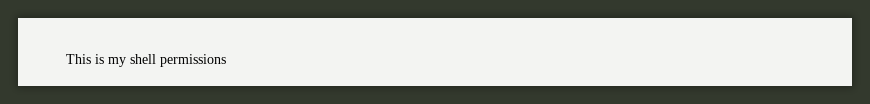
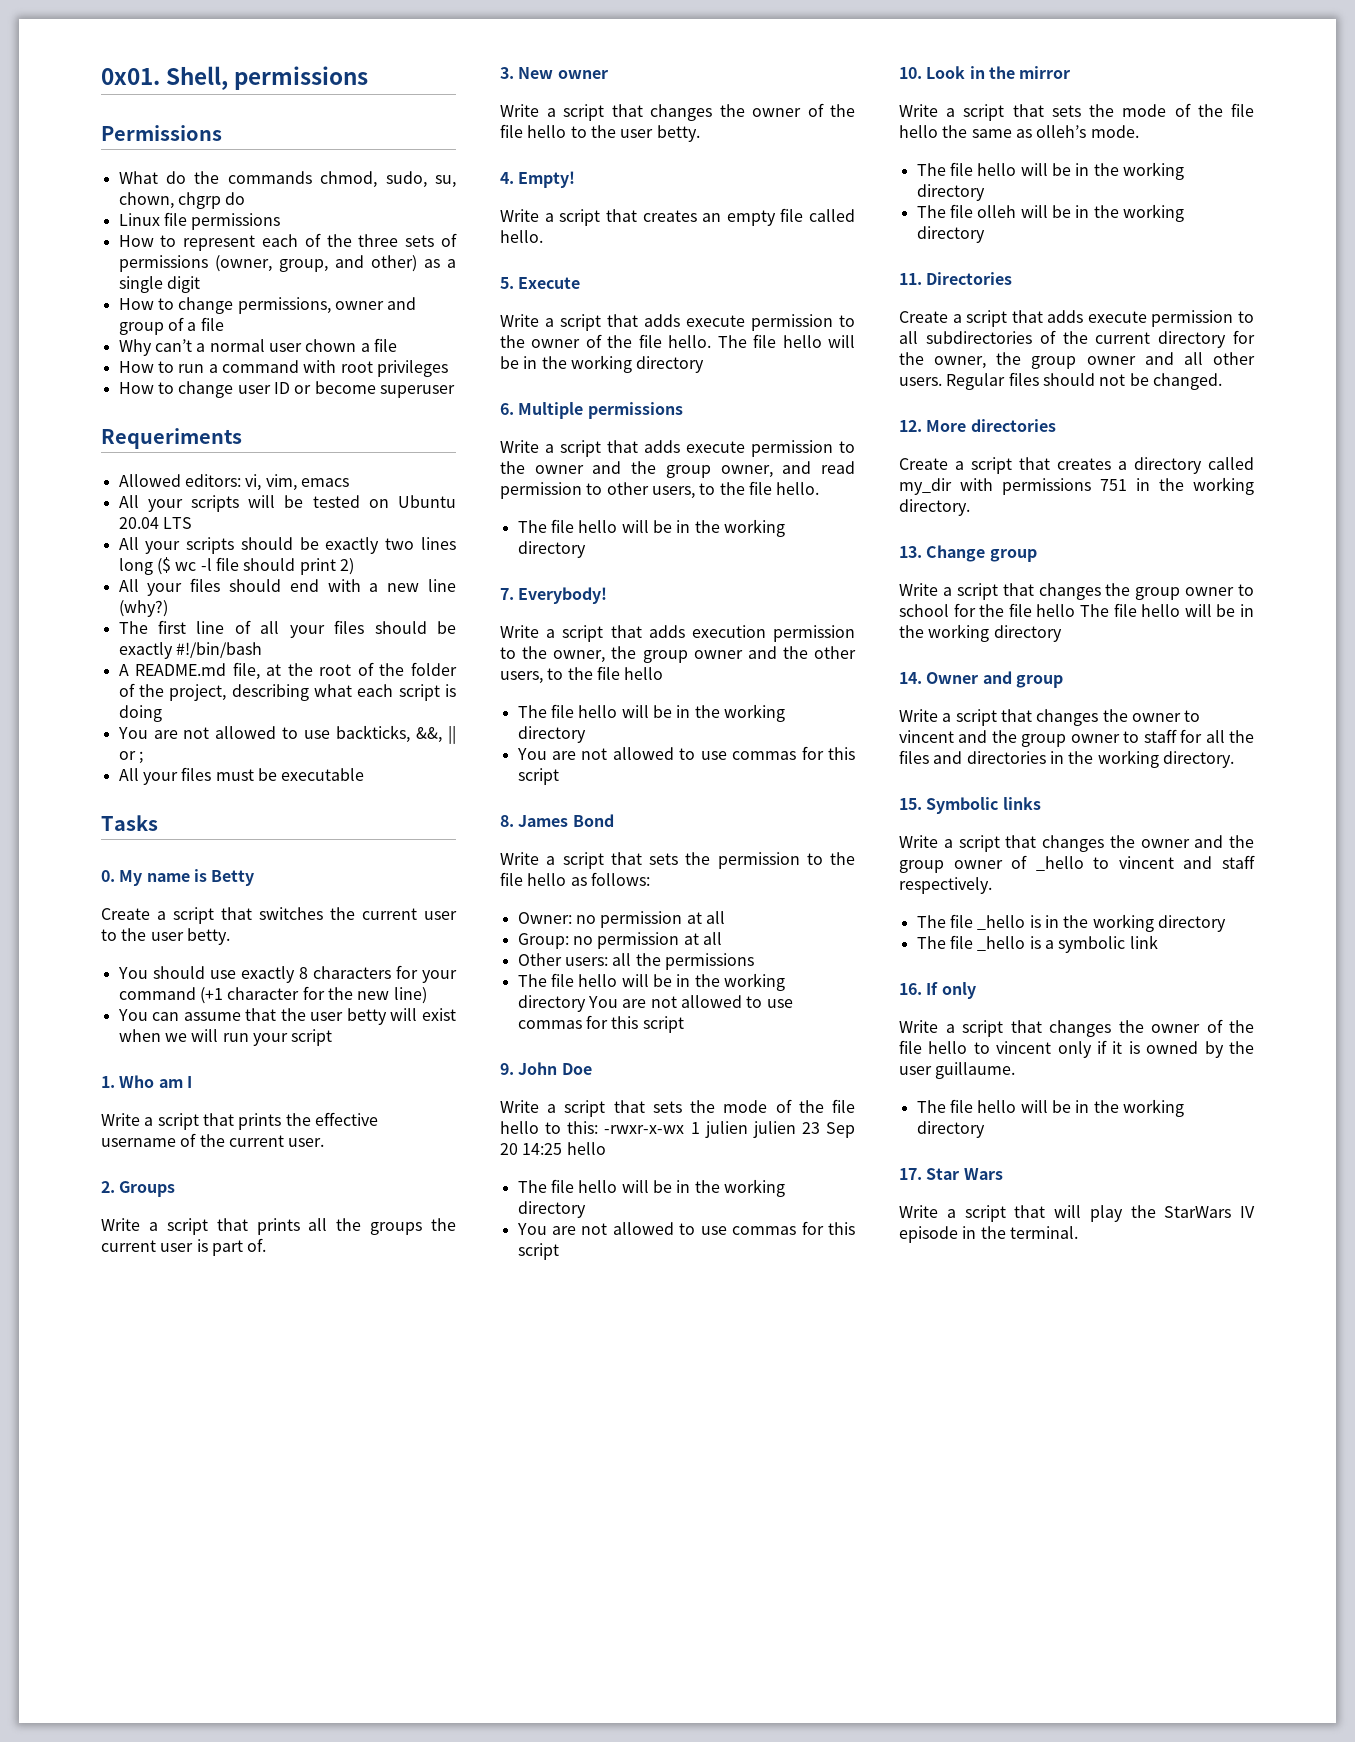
[66,54,226,67] This is my shell permissions -> [101,66,369,90] [101,125,222,141] [118,171,456,188] [118,192,246,209] [118,212,281,230] [118,233,458,251] [118,255,456,272] [118,276,200,293] [118,297,417,314] [118,317,224,335] [118,338,397,356] [118,360,448,377] [118,381,455,398] [101,428,242,449] [118,474,349,491] [118,495,456,512] [118,517,192,529] [118,537,456,554] [118,557,354,575] [118,578,457,596] [118,600,168,617] [118,620,457,638] [118,642,262,659] [118,662,458,680] [118,683,456,701] [118,705,162,722] [117,725,457,744] [118,751,143,764] [118,767,365,785] [101,815,158,831] [101,869,255,886] [101,907,457,924] [101,928,230,945] [117,965,457,983] [118,986,427,1004] [117,1008,457,1025] [118,1029,333,1046] [101,1075,192,1088] [101,1112,378,1130] [101,1133,325,1147] [101,1181,176,1197] [101,1218,456,1235] [101,1238,267,1256] [500,67,608,79] [500,103,855,121] [500,124,700,142] [500,171,576,188] [500,208,855,226] [500,230,543,243] [500,277,581,289] [500,314,855,331] [500,334,855,348] [500,355,705,373] [500,402,683,419] [500,440,855,457] [500,461,855,478] [500,481,820,499] [517,519,785,537] [517,541,586,558] [500,587,608,604] [500,625,855,642] [500,646,856,663] [500,666,664,684] [517,704,785,722] [517,726,586,743] [516,746,855,760] [517,768,559,785] [500,814,614,827] [500,852,855,869] [500,872,650,886] [517,911,725,928] [517,932,722,949] [517,953,754,970] [517,973,785,991] [517,995,793,1012] [517,1015,684,1033] [500,1062,592,1075] [500,1099,855,1117] [500,1121,855,1138] [500,1142,606,1155] [517,1179,785,1197] [517,1201,586,1218] [516,1221,855,1235] [517,1243,559,1260] [899,66,1071,79] [899,103,1254,121] [899,125,1139,138] [916,162,1184,180] [916,184,985,201] [916,204,1184,222] [916,226,985,243] [899,272,1013,285] [899,310,1254,327] [899,330,1255,348] [899,352,1255,369] [899,372,1222,390] [899,419,1056,432] [899,457,1254,474] [899,477,1254,495] [899,499,970,516] [899,545,1037,562] [899,583,1254,600] [899,603,1254,617] [899,624,1062,642] [899,671,1063,688] [899,709,1201,726] [899,729,1254,747] [899,750,1234,768] [899,797,1041,814] [899,835,1254,852] [899,855,1255,873] [899,877,992,894] [916,914,1226,932] [916,935,1158,953] [899,982,976,999] [899,1019,1254,1037] [899,1040,1254,1058] [899,1062,1016,1079] [916,1099,1184,1117] [916,1121,985,1138] [899,1168,1003,1180] [899,1205,1255,1222] [899,1226,1078,1243] 0x01. Shell, permissions // Permissions // What do the commands chmod, sudo, su, chown, chgrp do // Linux file permissions // How to represent each of the three sets of permissions (owner, group, and other) as a single digit // How to change permissions, owner and group of a file // Why can’t a normal user chown a file // How to run a command with root privileges // How to change user ID or become superuser // Requeriments // Allowed editors: vi, vim, emacs // All your scripts will be tested on Ubuntu 20.04 LTS // All your scripts should be exactly two lines long ($ wc -l file should print 2) // All your files should end with a new line (why?) // The first line of all your files should be exactly #!/bin/bash // A README.md file, at the root of the folder of the project, describing what each script is doing // You are not allowed to use backticks, &&, || or ; // All your files must be executable // Tasks // 0. My name is Betty // Create a script that switches the current user to the user betty. // You should use exactly 8 characters for your command (+1 character for the new line) // You can assume that the user betty will exist when we will run your script // 1. Who am I // Write a script that prints the effective username of the current user. // 2. Groups // Write a script that prints all the groups the current user is part of. // 3. New owner // Write a script that changes the owner of the file hello to the user betty. // 4. Empty! // Write a script that creates an empty file called hello. // 5. Execute // Write a script that adds execute permission to the owner of the file hello. The file hello will be in the working directory // 6. Multiple permissions // Write a script that adds execute permission to the owner and the group owner, and read permission to other users, to the file hello. // The file hello will be in the working directory // 7. Everybody! // Write a script that adds execution permission to the owner, the group owner and the other users, to the file hello // The file hello will be in the working directory // You are not allowed to use commas for this script // 8. James Bond // Write a script that sets the permission to the file hello as follows: // Owner: no permission at all // Group: no permission at all // Other users: all the permissions // The file hello will be in the working directory You are not allowed to use commas for this script // 9. John Doe // Write a script that sets the mode of the file hello to this: -rwxr-x-wx 1 julien julien 23 Sep 20 14:25 hello // The file hello will be in the working directory // You are not allowed to use commas for this script // 10. Look in the mirror // Write a script that sets the mode of the file hello the same as olleh’s mode. // The file hello will be in the working directory // The file olleh will be in the working directory // 11. Directories // Create a script that adds execute permission to all subdirectories of the current directory for the owner, the group owner and all other users. Regular files should not be changed. // 12. More directories // Create a script that creates a directory called my_dir with permissions 751 in the working directory. // 13. Change group // Write a script that changes the group owner to school for the file hello The file hello will be in the working directory // 14. Owner and group // Write a script that changes the owner to vincent and the group owner to staff for all the files and directories in the working directory. // 15. Symbolic links // Write a script that changes the owner and the group owner of _hello to vincent and staff respectively. // The file _hello is in the working directory // The file _hello is a symbolic link // 16. If only // Write a script that changes the owner of the file hello to vincent only if it is owned by the user guillaume. // The file hello will be in the working directory // 17. Star Wars // Write a script that will play the StarWars IV episode in the terminal.

